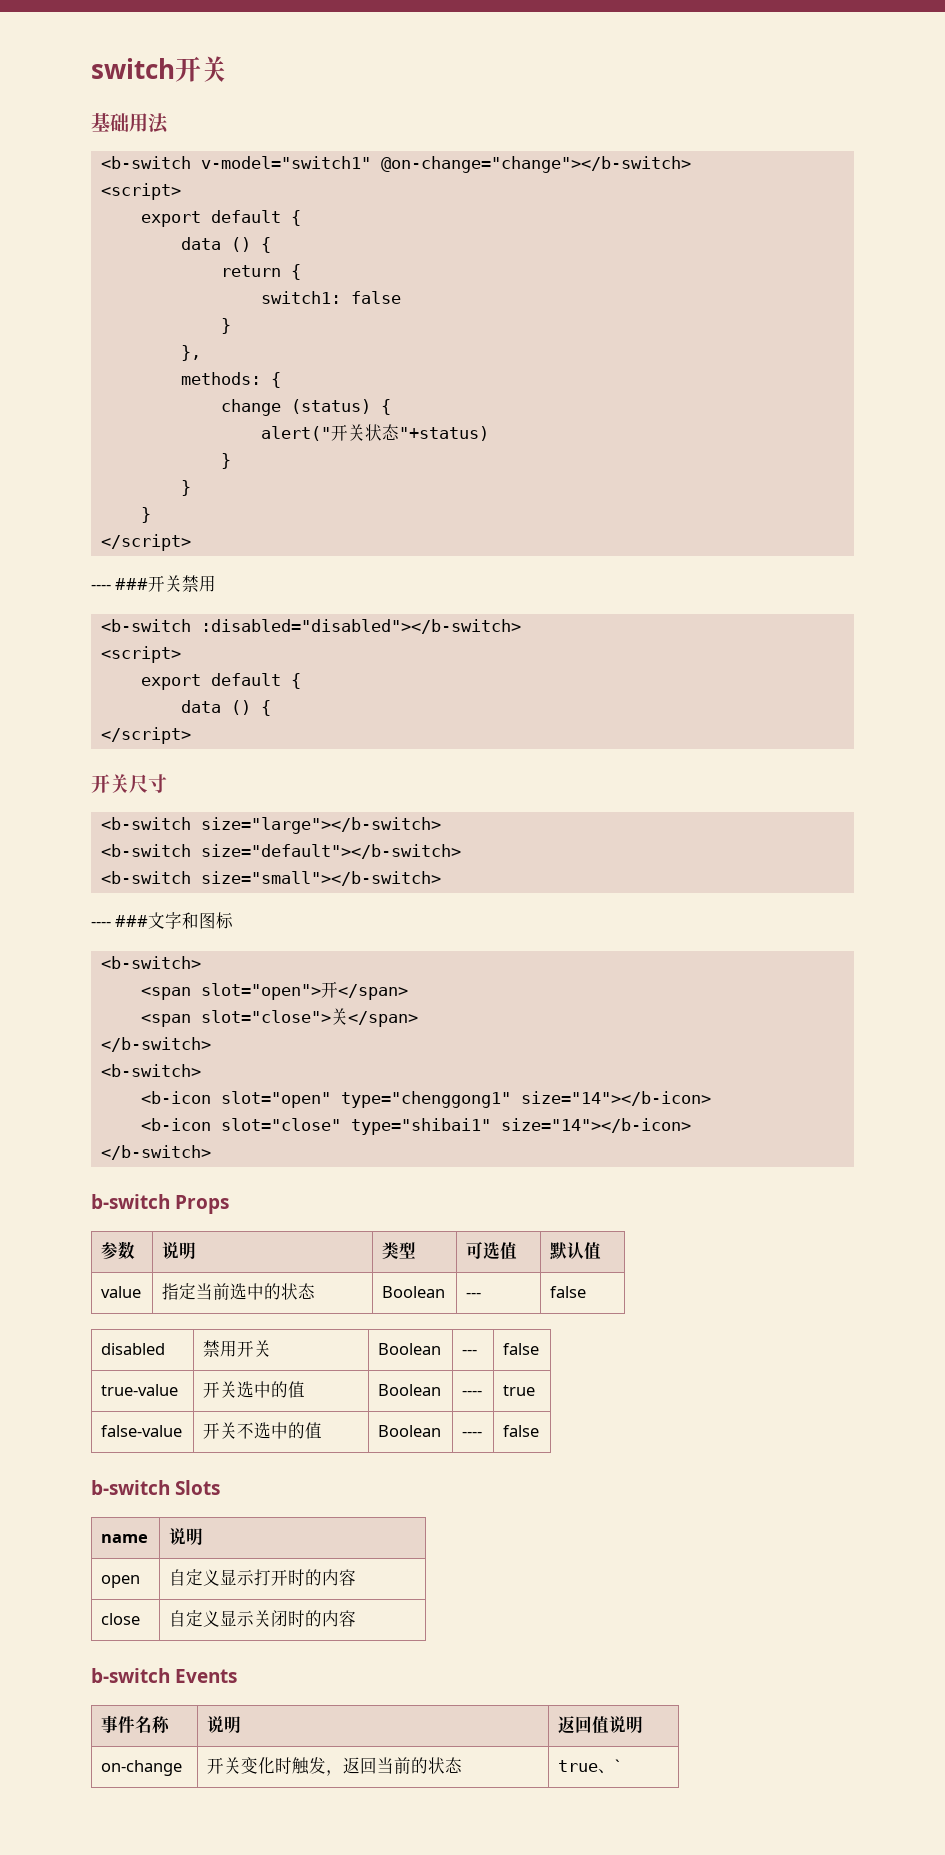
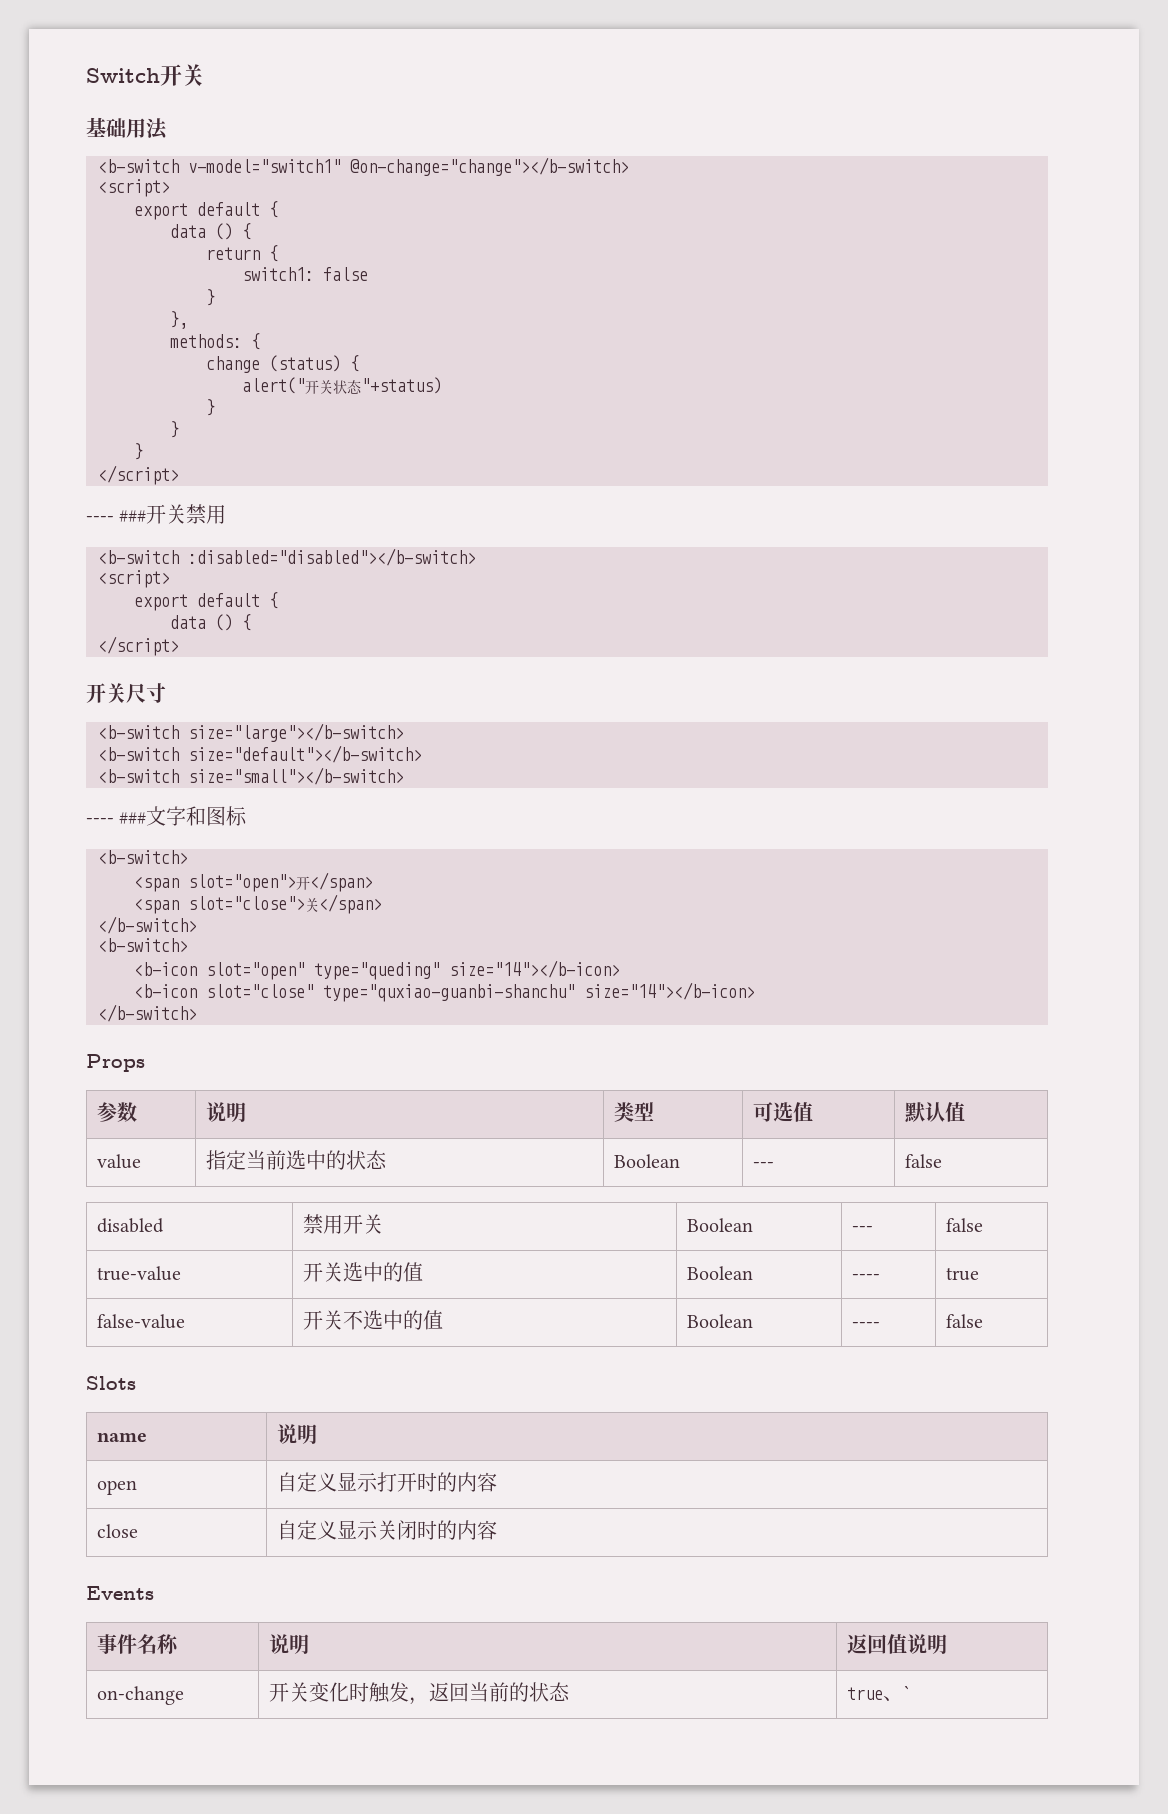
[91,58,175,79] switch -> [86,68,160,83] Switch
[340,1091,511,1108] type="chenggong1" -> [314,962,440,980] type="queding"
[350,1118,491,1135] type="shibai1" -> [323,984,575,1002] type="quxiao-guanbi-shanchu"
[91,1194,170,1209] b-switch -> (197, 1013) none
[91,1480,170,1495] b-switch -> (983, 1321) none
[91,1668,170,1683] b-switch -> (497, 1530) none

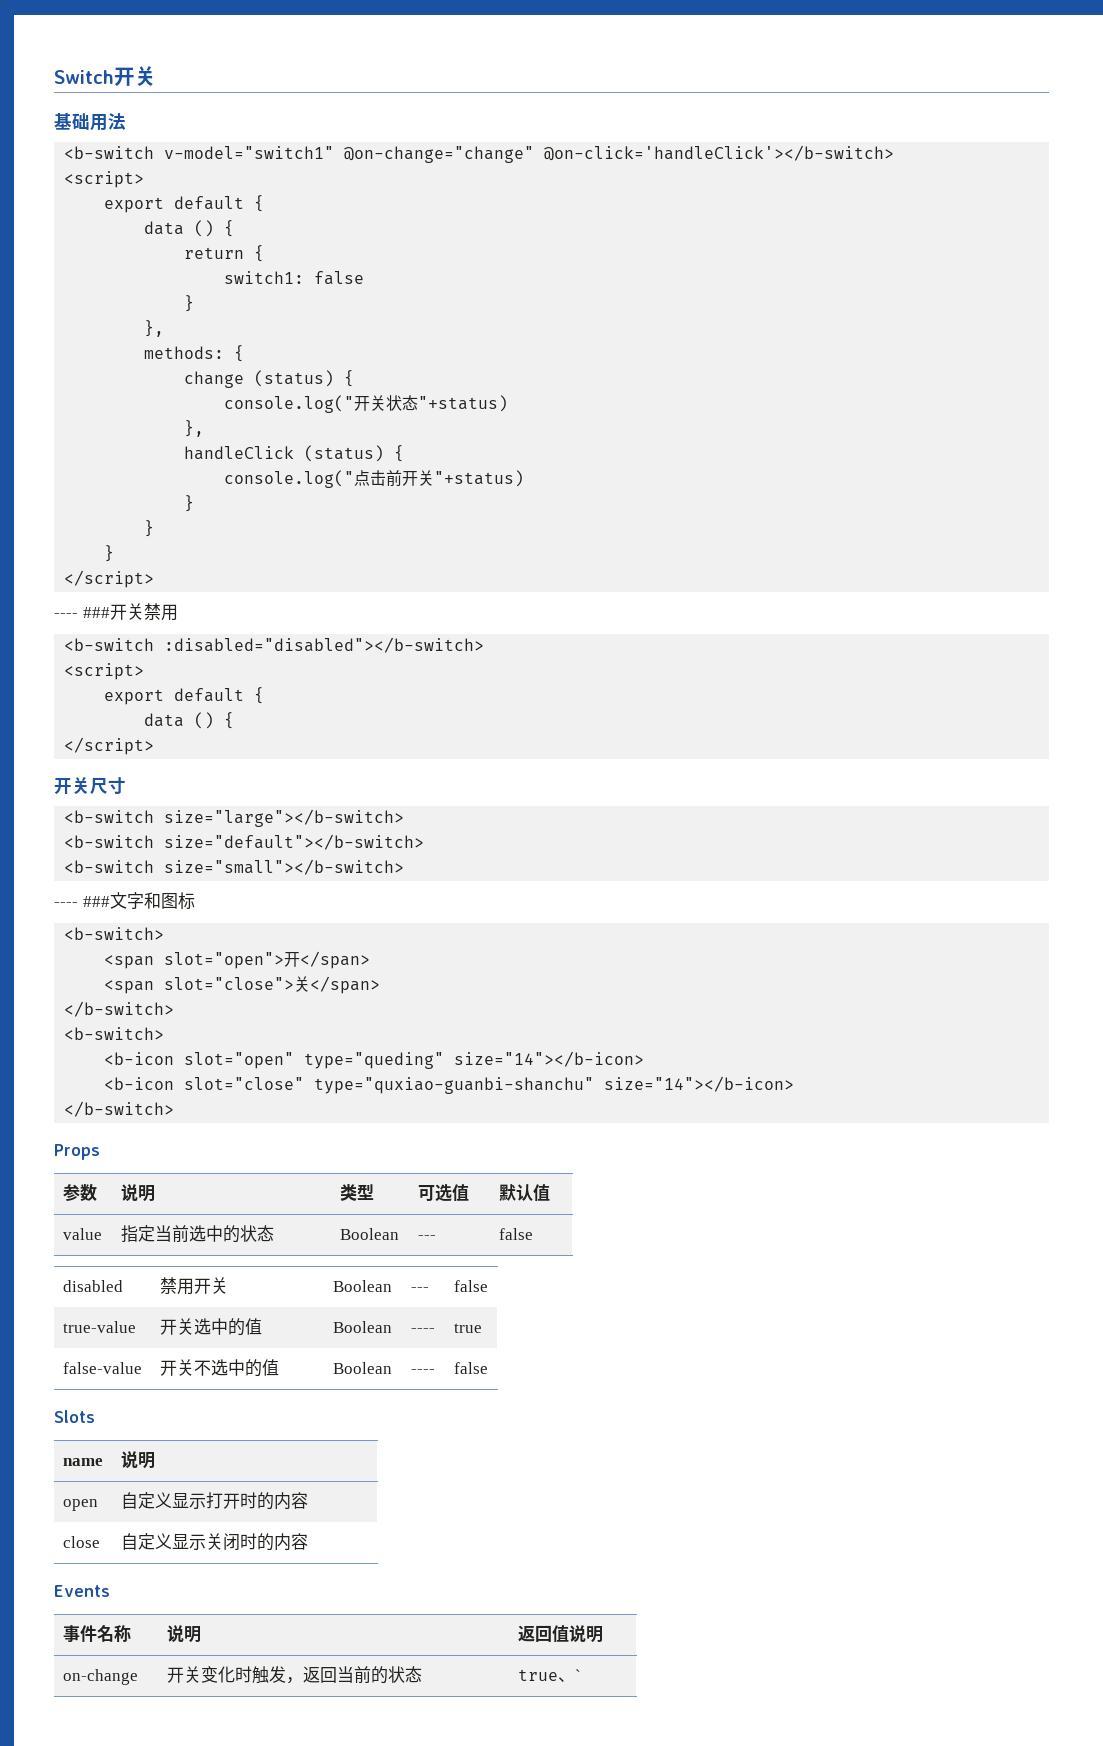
[350,157,629,176] @on-change="change"></b-switch> -> [344,145,895,163] @on-change="change" @on-click='handleClick'></b-switch>
[242,377,305,394] alert(" -> [224,395,355,413] console.log("
(442, 385) none -> [184,420,205,437] [184,445,405,462] [224,470,525,488] // }, // handleClick (status) { // console.log("点击前开关"+status)

